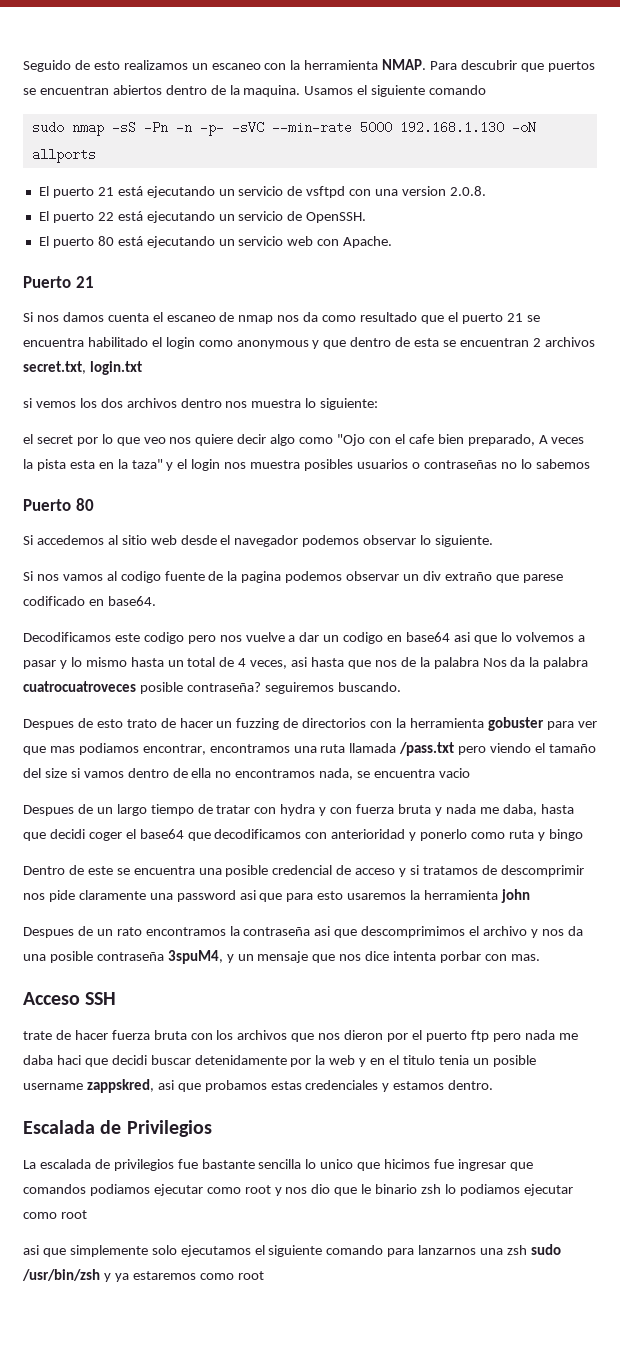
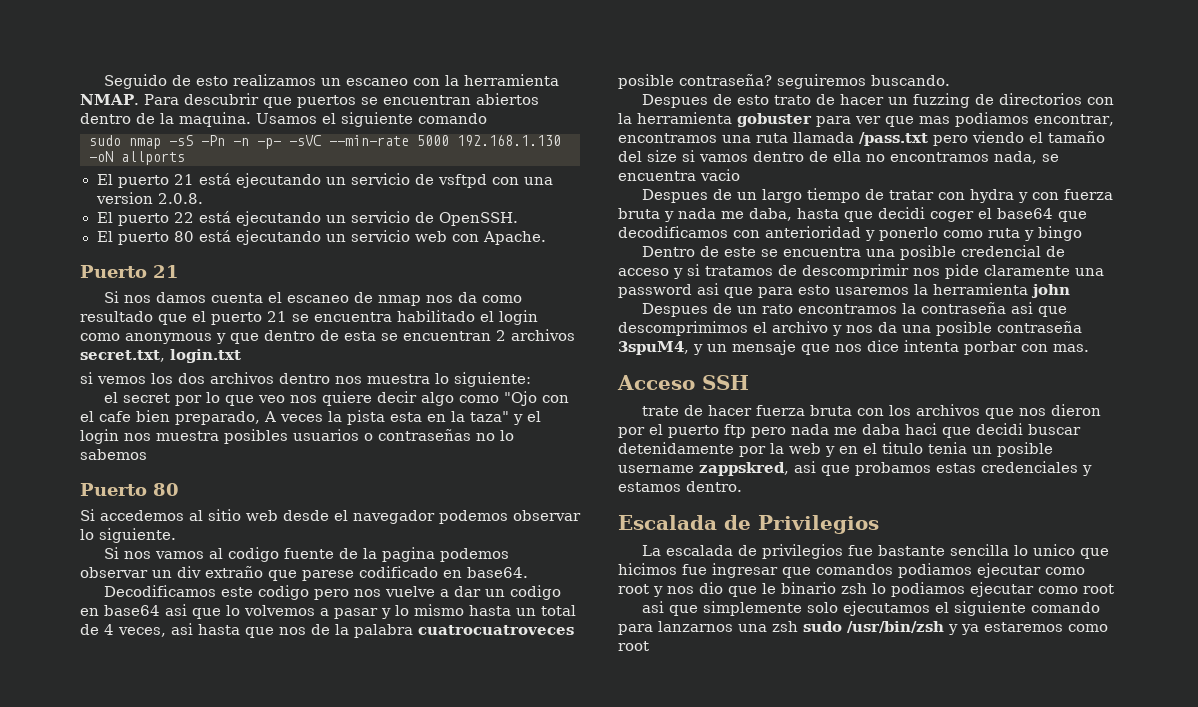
[482,657,589,669] Nos da la palabra -> (413, 631) none

